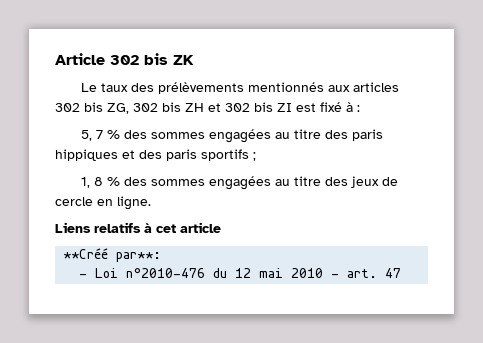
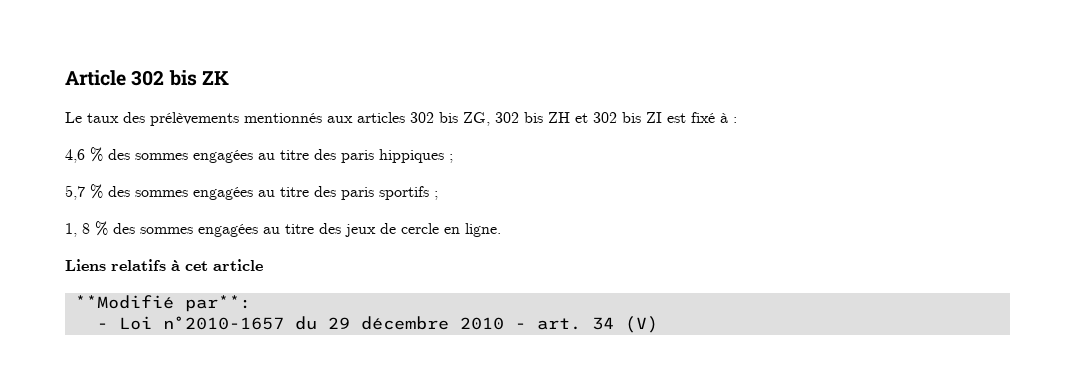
[81,130,104,141] 5, 7 -> [65,149,85,163] 4,6
[122,150,135,159] et -> [449,154,453,163] [65,184,309,200] ; // 5,7 % des sommes engagées au titre
[63,248,109,259] **Créé -> [74,295,174,309] **Modifié
[126,268,284,278] n°2010-476 du 12 mai -> [162,316,449,330] n°2010-1657 du 29 décembre
[385,268,402,278] 47 -> [591,316,658,333] 34 (V)

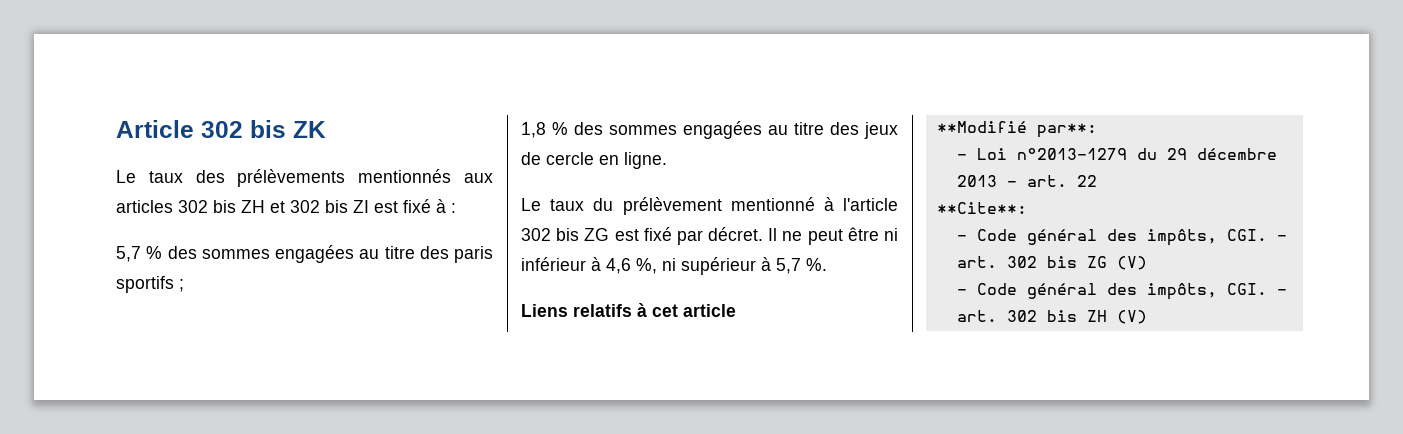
[463,112,543,126] ZG, 302 bis -> (236, 206) none
[65,147,453,163] // 4,6 % des sommes engagées au titre des paris hippiques ; -> (456, 208) none
[65,223,90,237] 1, 8 -> [521,122,546,138] 1,8
(501, 230) none -> [521,197,898,215] [521,227,898,245] [521,257,827,275] // Le taux du prélèvement mentionné à l'article 302 bis ZG est fixé par décret. Il ne peut être ni inférieur à 4,6 %, ni supérieur à 5,7 %.
[162,316,284,330] n°2010-1657 -> [1016,148,1127,160] n°2013-1279
[459,317,614,330] 2010 - art. 34 -> [956,175,1097,187] [936,202,1027,214] [956,229,1287,246] [956,256,1147,270] [956,283,1287,300] [956,310,1107,322] 2013 - art. 22 // **Cite**: // - Code général des impôts, CGI. - art. 302 bis ZG (V) // - Code général des impôts, CGI. - art. 302 bis ZH

